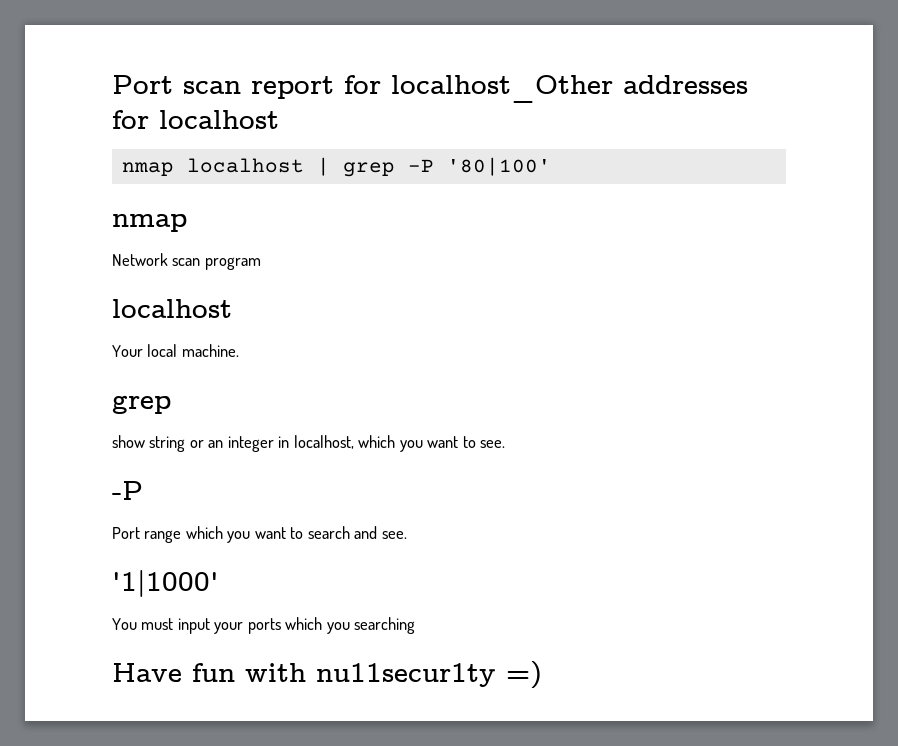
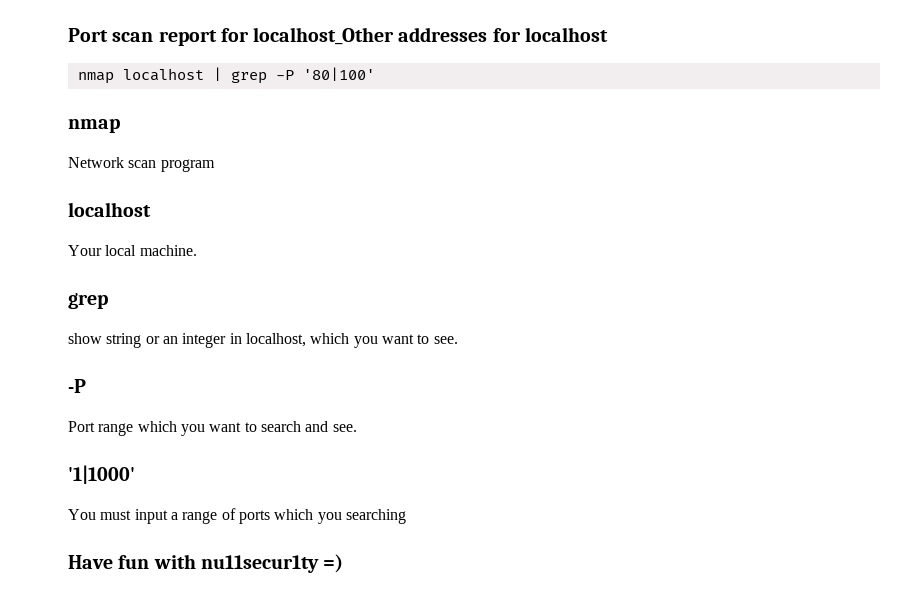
[214,622,244,634] your -> [170,508,236,524] a range of

